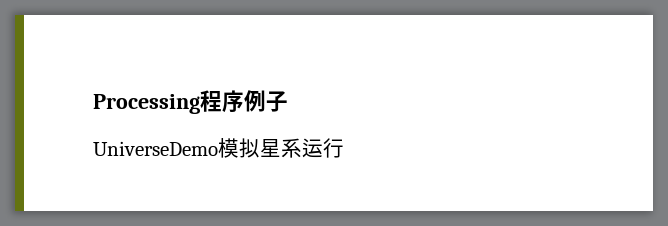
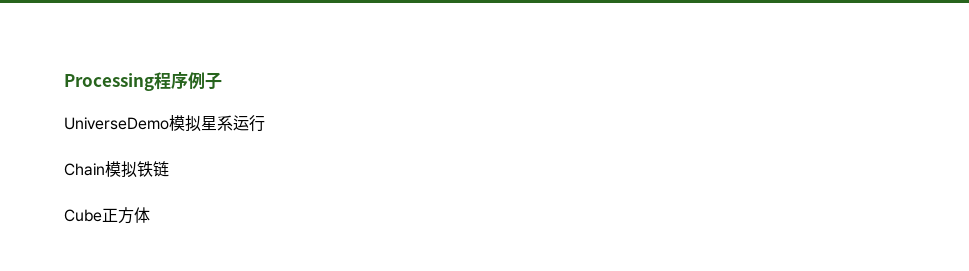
(344, 148) none -> [64,161,169,178] [64,207,150,224] // Chain模拟铁链 // Cube正方体

